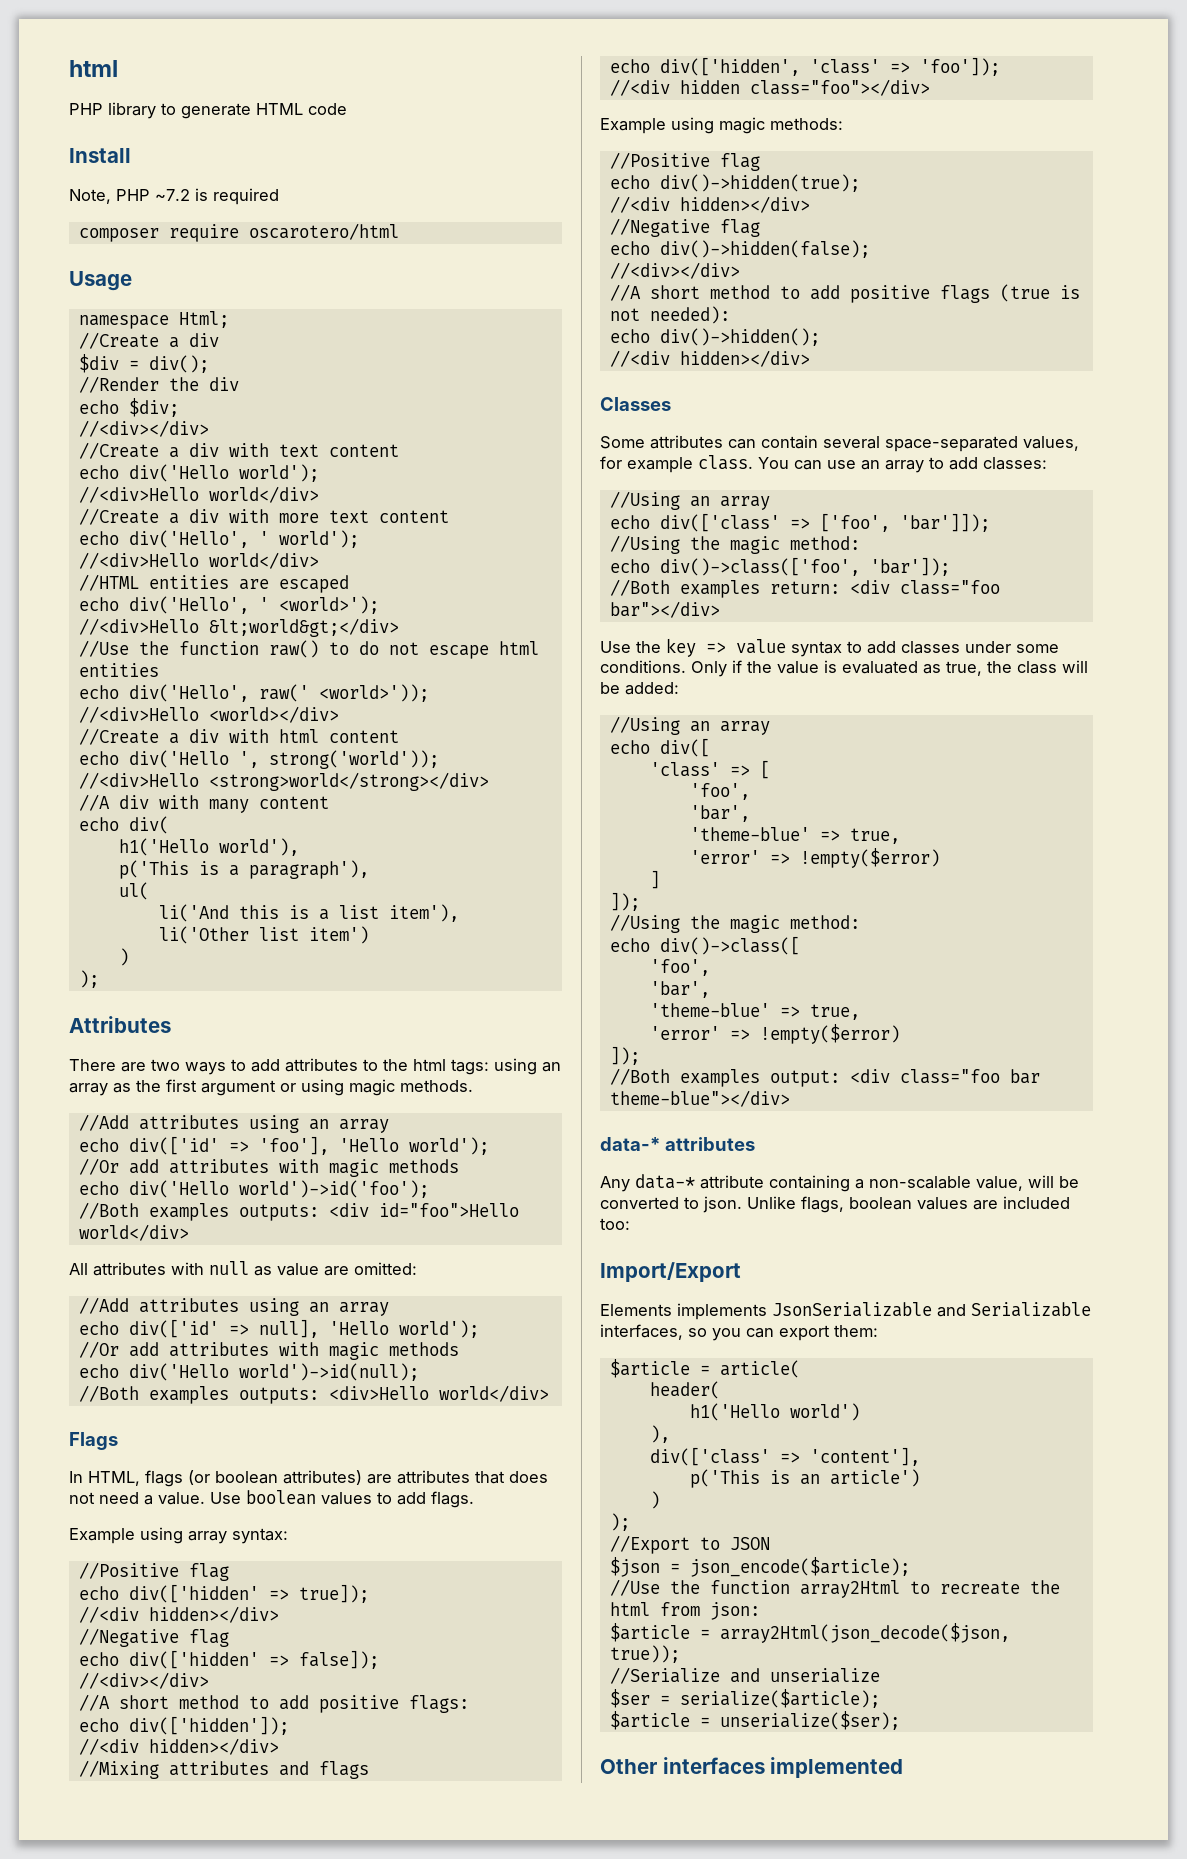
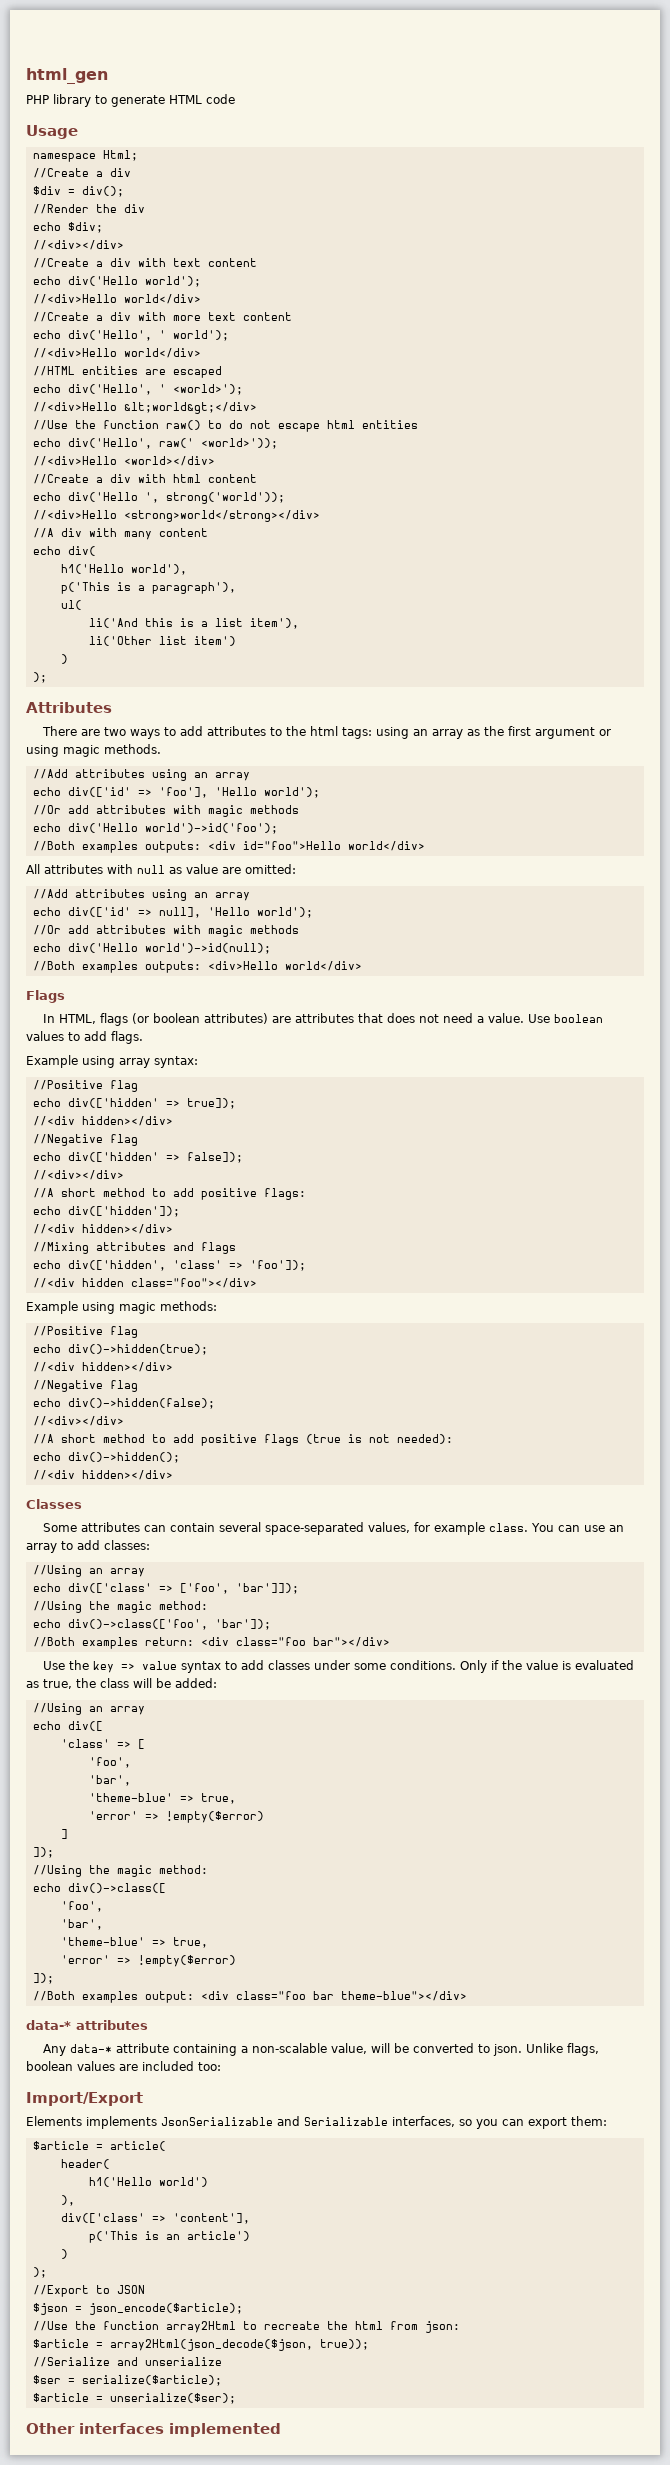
[69,60,118,77] html -> [26,68,108,84] html_gen
[69,148,131,163] [69,188,279,205] [78,223,399,242] // Install // Note, PHP ~7.2 is required // composer require oscarotero/html -> (235, 99) none

